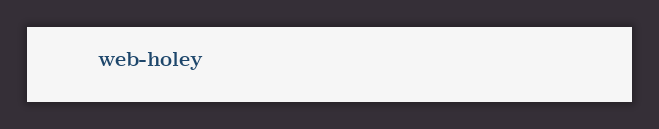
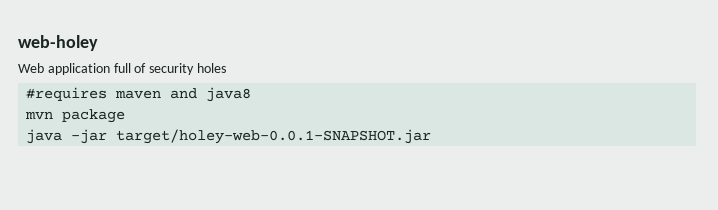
(203, 61) none -> [18,63,226,75] [26,87,252,102] [25,109,126,123] [26,129,432,144] // Web application full of security holes // #requires maven and java8 // mvn package // java -jar target/holey-web-0.0.1-SNAPSHOT.jar

